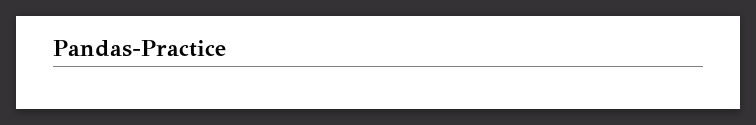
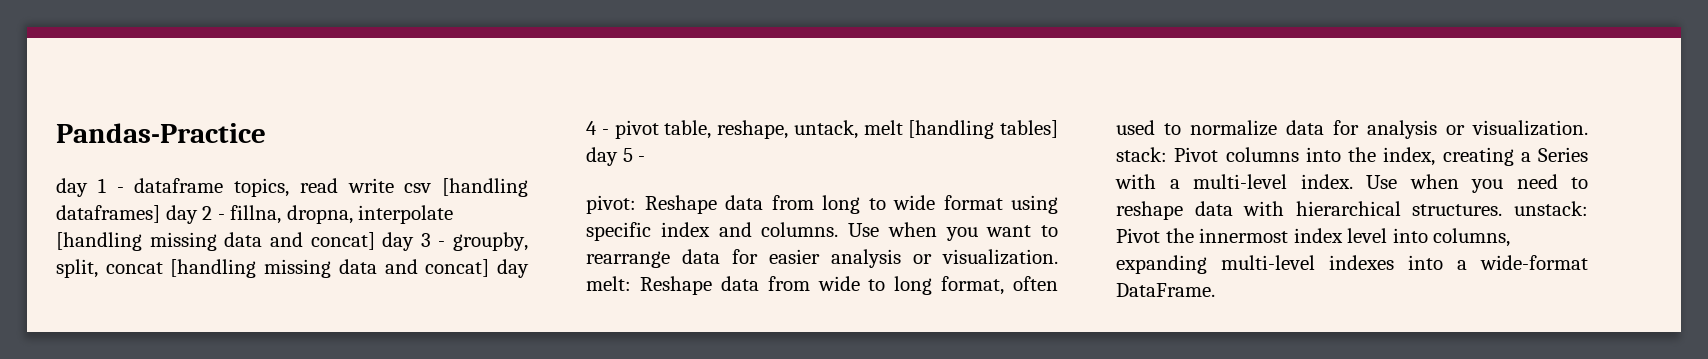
(226, 48) none -> [56,178,528,197] [56,205,454,224] [56,232,528,251] [56,259,529,278] [586,120,1058,139] [586,147,646,166] [586,195,1058,214] [586,222,1058,241] [586,249,1058,268] [586,276,1058,295] [1116,120,1588,139] [1116,147,1588,166] [1115,174,1588,193] [1116,201,1588,220] [1116,228,1511,247] [1116,255,1588,274] [1116,283,1215,297] // day 1 - dataframe topics, read write csv [handling dataframes] day 2 - fillna, dropna, interpolate [handling missing data and concat] day 3 - groupby, split, concat [handling missing data and concat] day 4 - pivot table, reshape, untack, melt [handling tables] day 5 - // pivot: Reshape data from long to wide format using specific index and columns. Use when you want to rearrange data for easier analysis or visualization. melt: Reshape data from wide to long format, often used to normalize data for analysis or visualization. stack: Pivot columns into the index, creating a Series with a multi-level index. Use when you need to reshape data with hierarchical structures. unstack: Pivot the innermost index level into columns, expanding multi-level indexes into a wide-format DataFrame.

